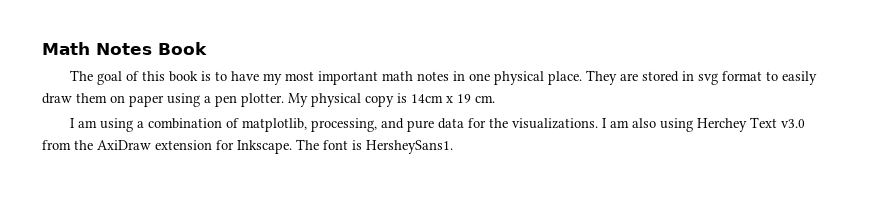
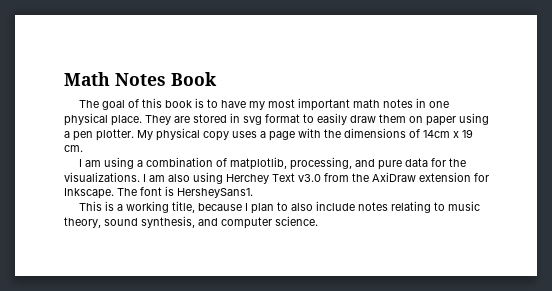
[397,93,407,103] is -> [232,128,420,141] uses a page with the dimensions of
(453, 147) none -> [79,201,481,214] [64,216,318,229] // This is a working title, because I plan to also include notes relating to music theory, sound synthesis, and computer science.

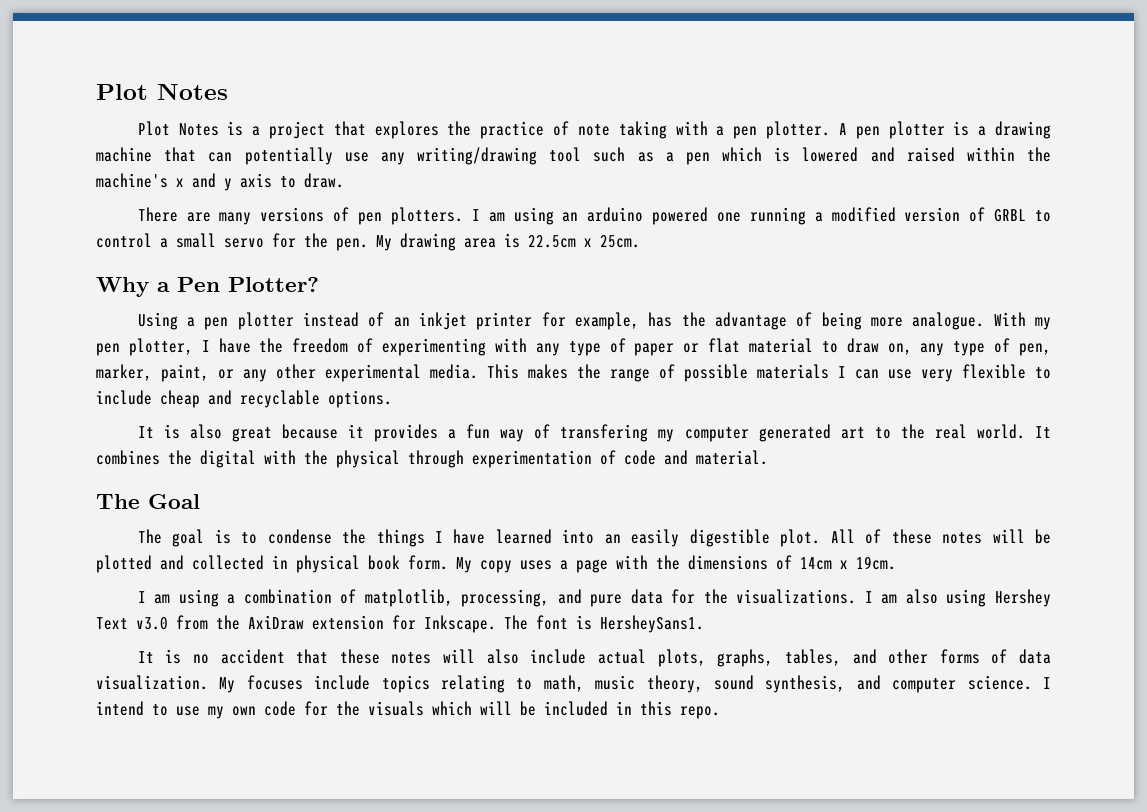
[64,72,217,86] [79,98,450,111] [64,113,489,126] [64,128,200,141] Math Notes Book // The goal of this book is to have my most important math notes in one physical place. They are stored in svg format to easily draw them on paper using a pen plotter. My physical -> [96,83,228,100] [137,121,1052,139] [96,147,1051,165] [96,173,344,191] [137,207,1051,225] [96,233,640,251] [96,277,319,297] [137,312,1052,330] [96,338,1051,356] [96,364,1051,382] [96,390,392,408] [137,424,1052,442] [96,450,768,468] [96,494,200,509] [137,529,1052,547] [96,555,472,573] Plot Notes // Plot Notes is a project that explores the practice of note taking with a pen plotter. A pen plotter is a drawing machine that can potentially use any writing/drawing tool such as a pen which is lowered and raised within the machine's x and y axis to draw. // There are many versions of pen plotters. I am using an arduino powered one running a modified version of GRBL to control a small servo for the pen. My drawing area is 22.5cm x 25cm. // Why a Pen Plotter? // Using a pen plotter instead of an inkjet printer for example, has the advantage of being more analogue. With my pen plotter, I have the freedom of experimenting with any type of paper or flat material to draw on, any type of pen, marker, paint, or any other experimental media. This makes the range of possible materials I can use very flexible to include cheap and recyclable options. // It is also great because it provides a fun way of transfering my computer generated art to the real world. It combines the digital with the physical through experimentation of code and material. // The Goal // The goal is to condense the things I have learned into an easily digestible plot. All of these notes will be plotted and collected in physical book form. My
[462,129,473,138] [64,145,83,152] 19 cm. -> [856,556,896,570] 19cm.
[226,174,269,184] Herchey -> [995,589,1052,607] Hershey
[79,201,389,214] This is a working title, because I plan to also include notes -> [137,649,1051,667] [96,675,430,693] It is no accident that these notes will also include actual plots, graphs, tables, and other forms of data visualization. My focuses include topics
(446, 206) none -> [543,675,584,692] math,
(318, 221) none -> [1042,677,1051,689] [96,701,720,719] I intend to use my own code for the visuals which will be included in this repo.

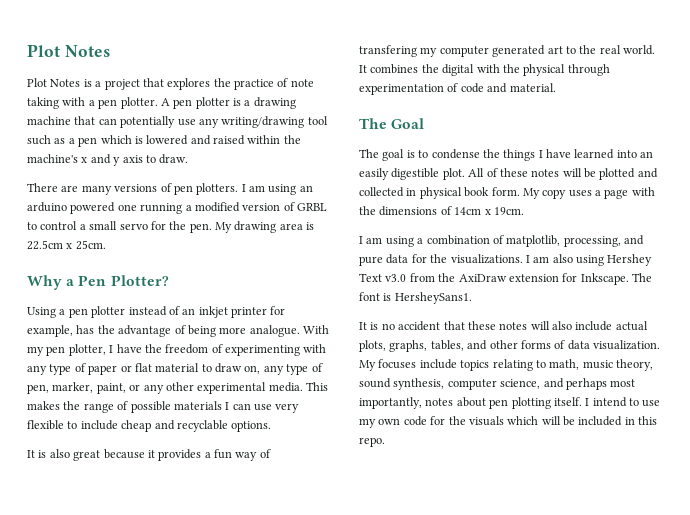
[856,675,1032,693] and computer science. -> [447,378,636,390] [359,397,582,409] computer science, and perhaps most importantly, notes about pen plotting itself.

